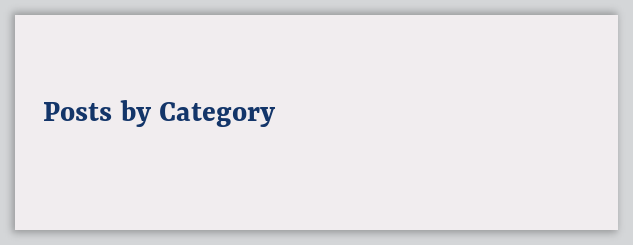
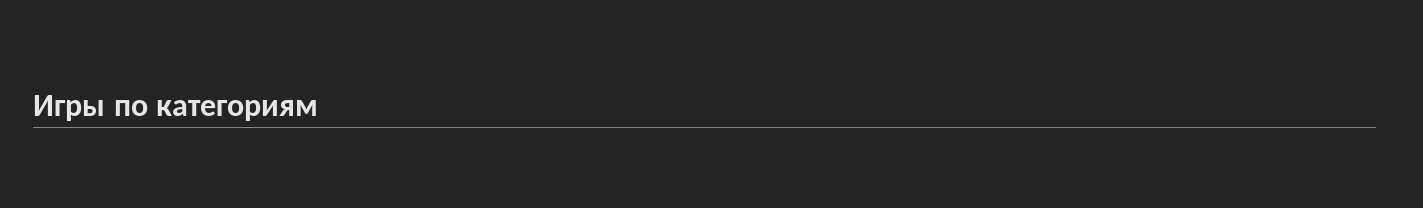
[43,100,277,127] Posts by Category -> [33,95,319,121] Игры по категориям

